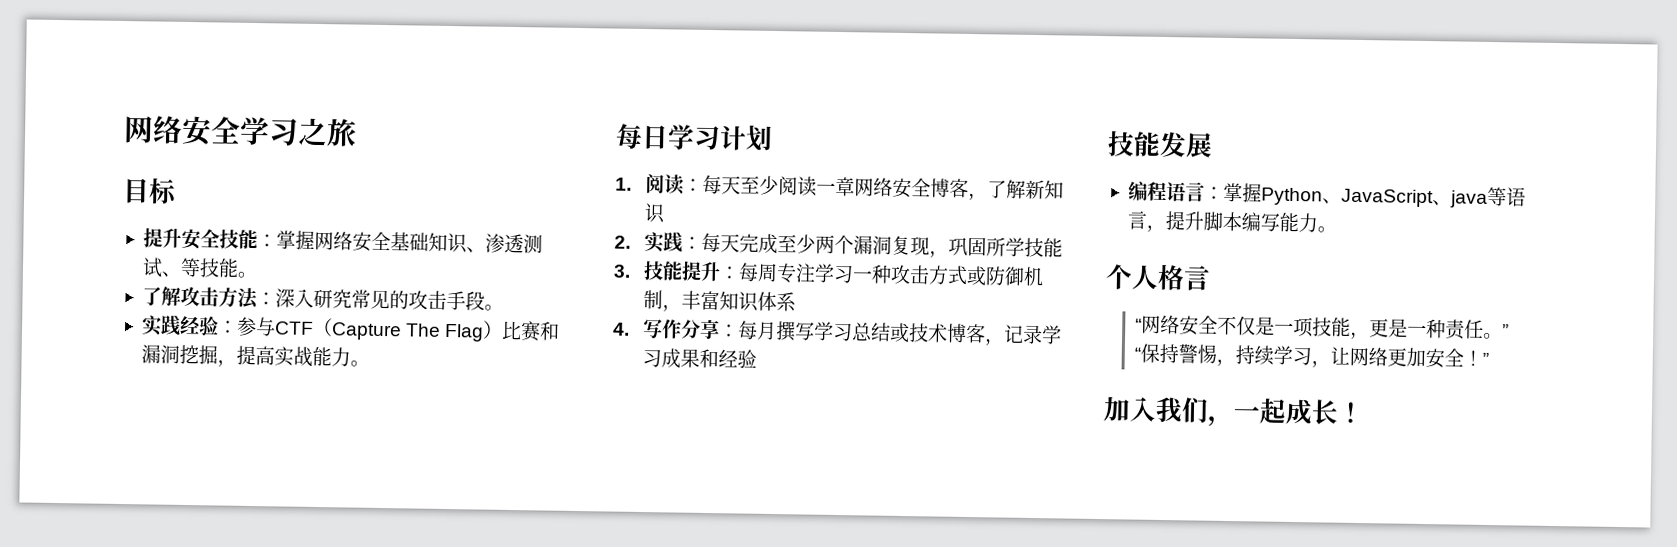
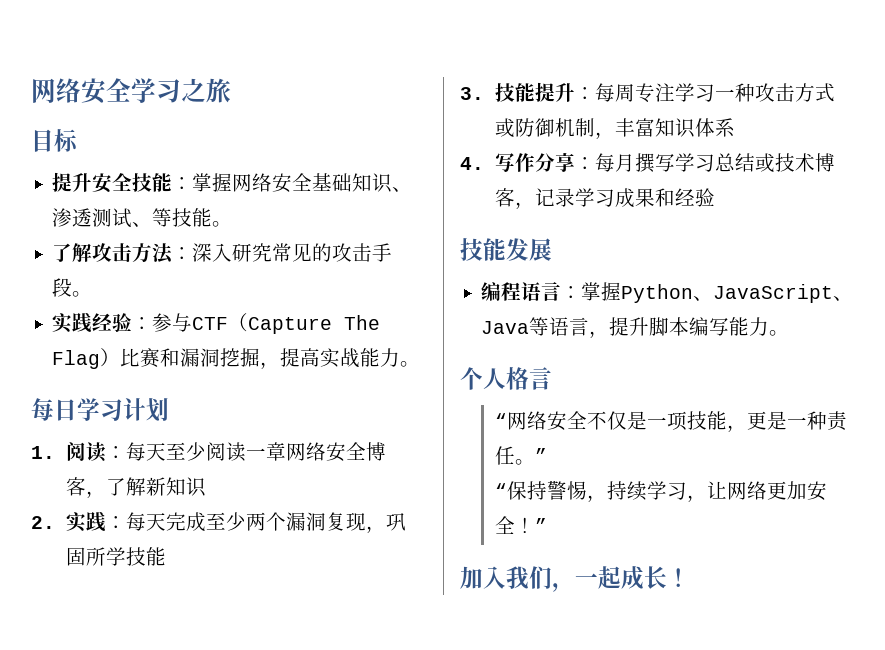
[1449,190,1488,208] java -> [481,321,530,334] Java

